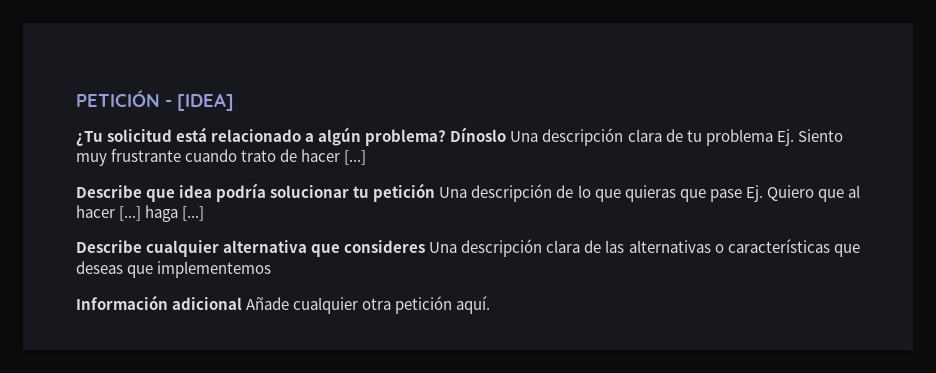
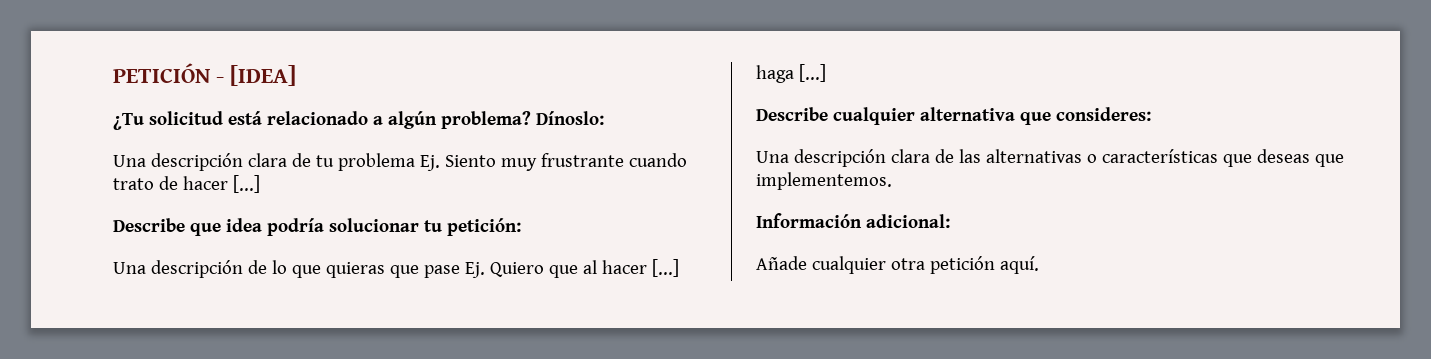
[450,127,507,142] Dínoslo -> [535,111,604,125] Dínoslo: //
[373,183,436,202] petición -> [446,218,521,236] petición: //
[344,240,426,253] consideres -> [1055,107,1151,121] consideres: //
[157,261,272,278] implementemos -> [756,172,892,190] implementemos.
[172,297,243,310] adicional -> [865,214,950,228] adicional: //

